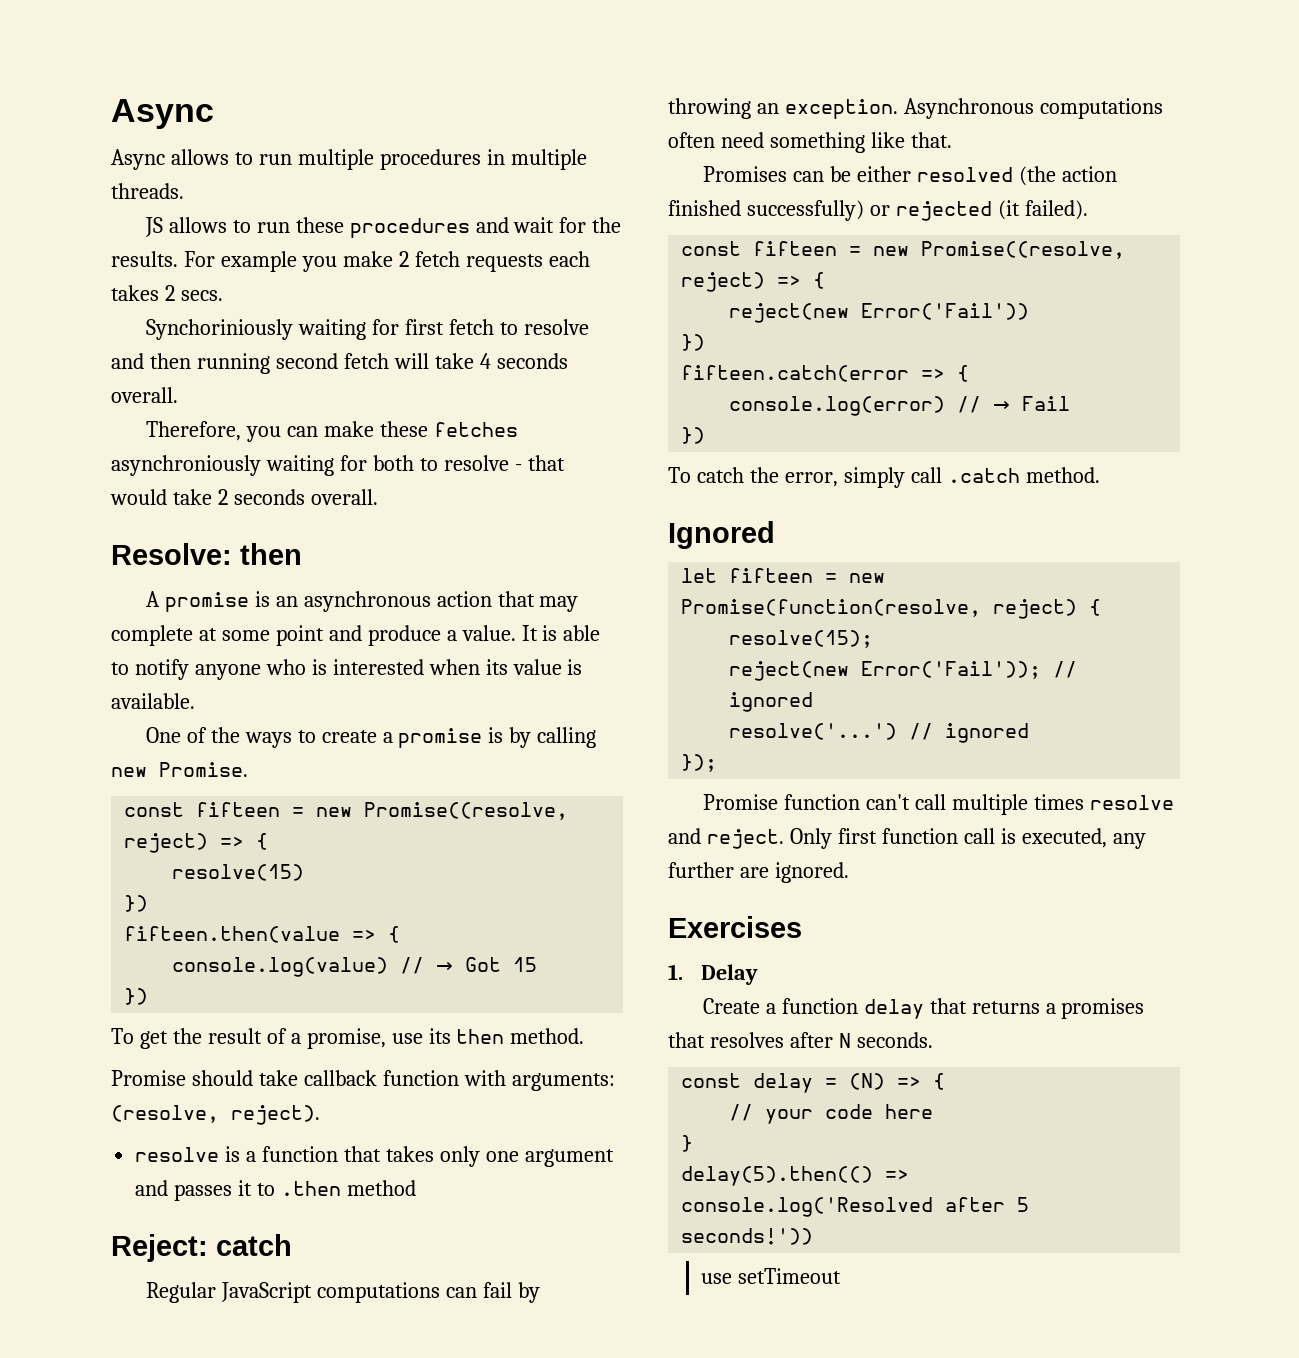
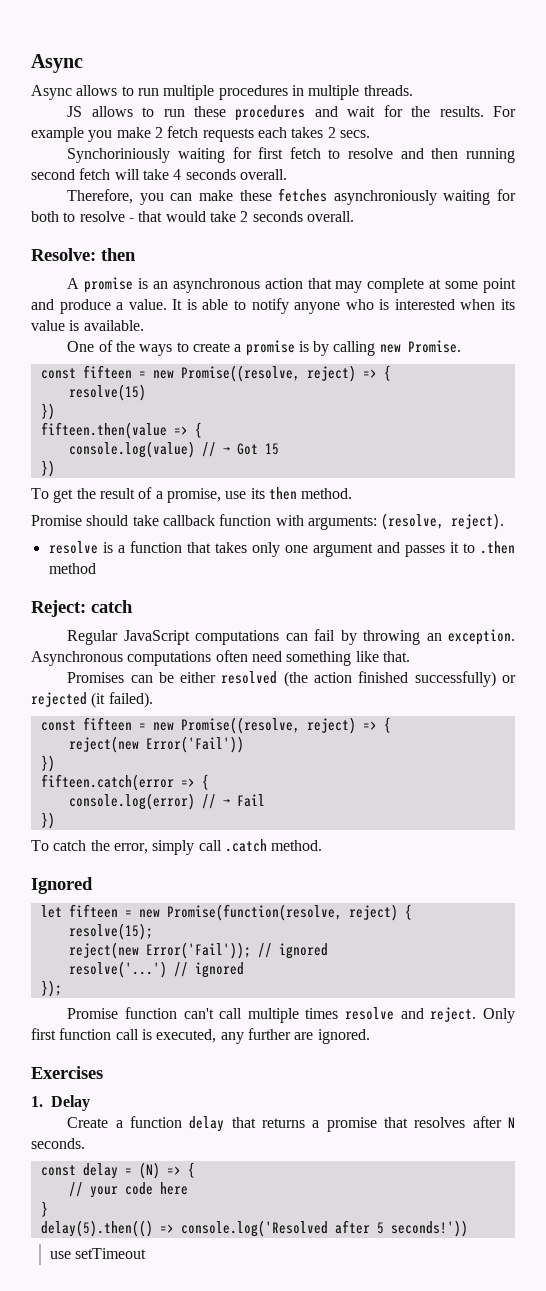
[1061,998,1145,1019] promises -> [326,1117,377,1132] promise

